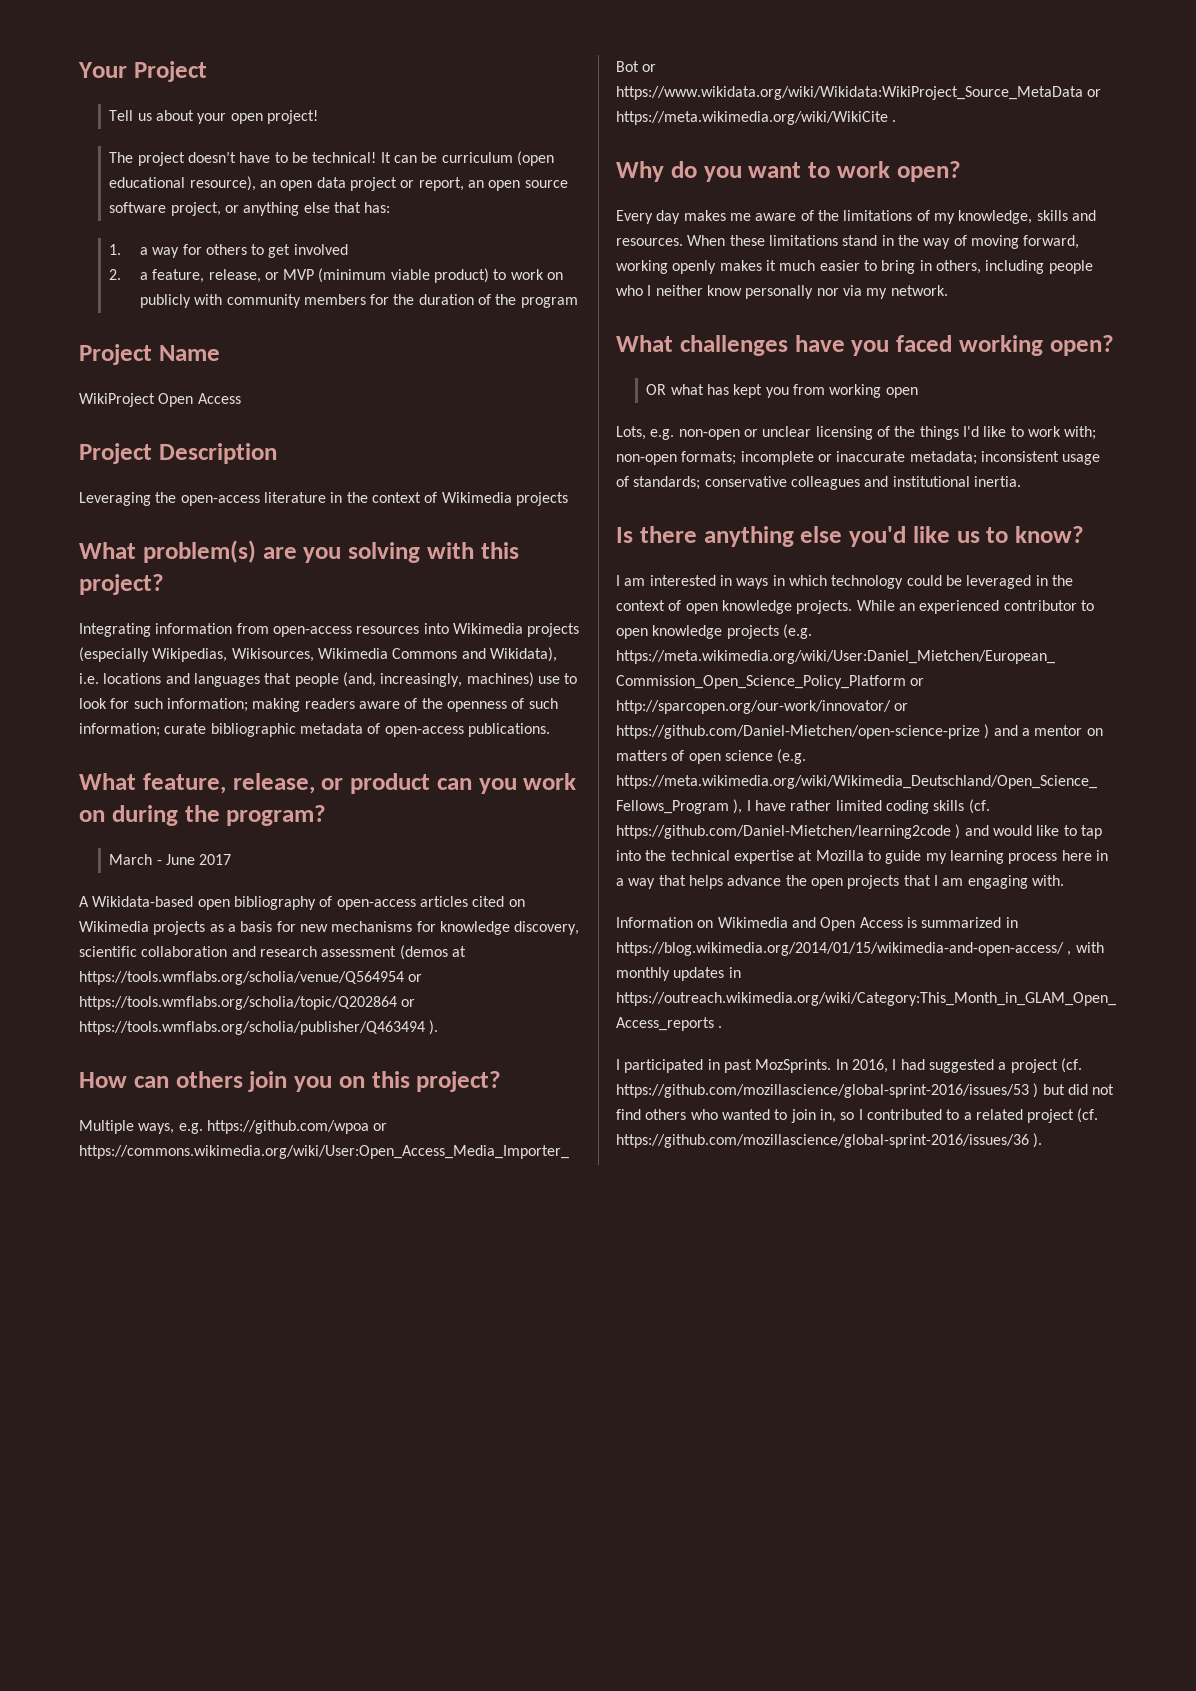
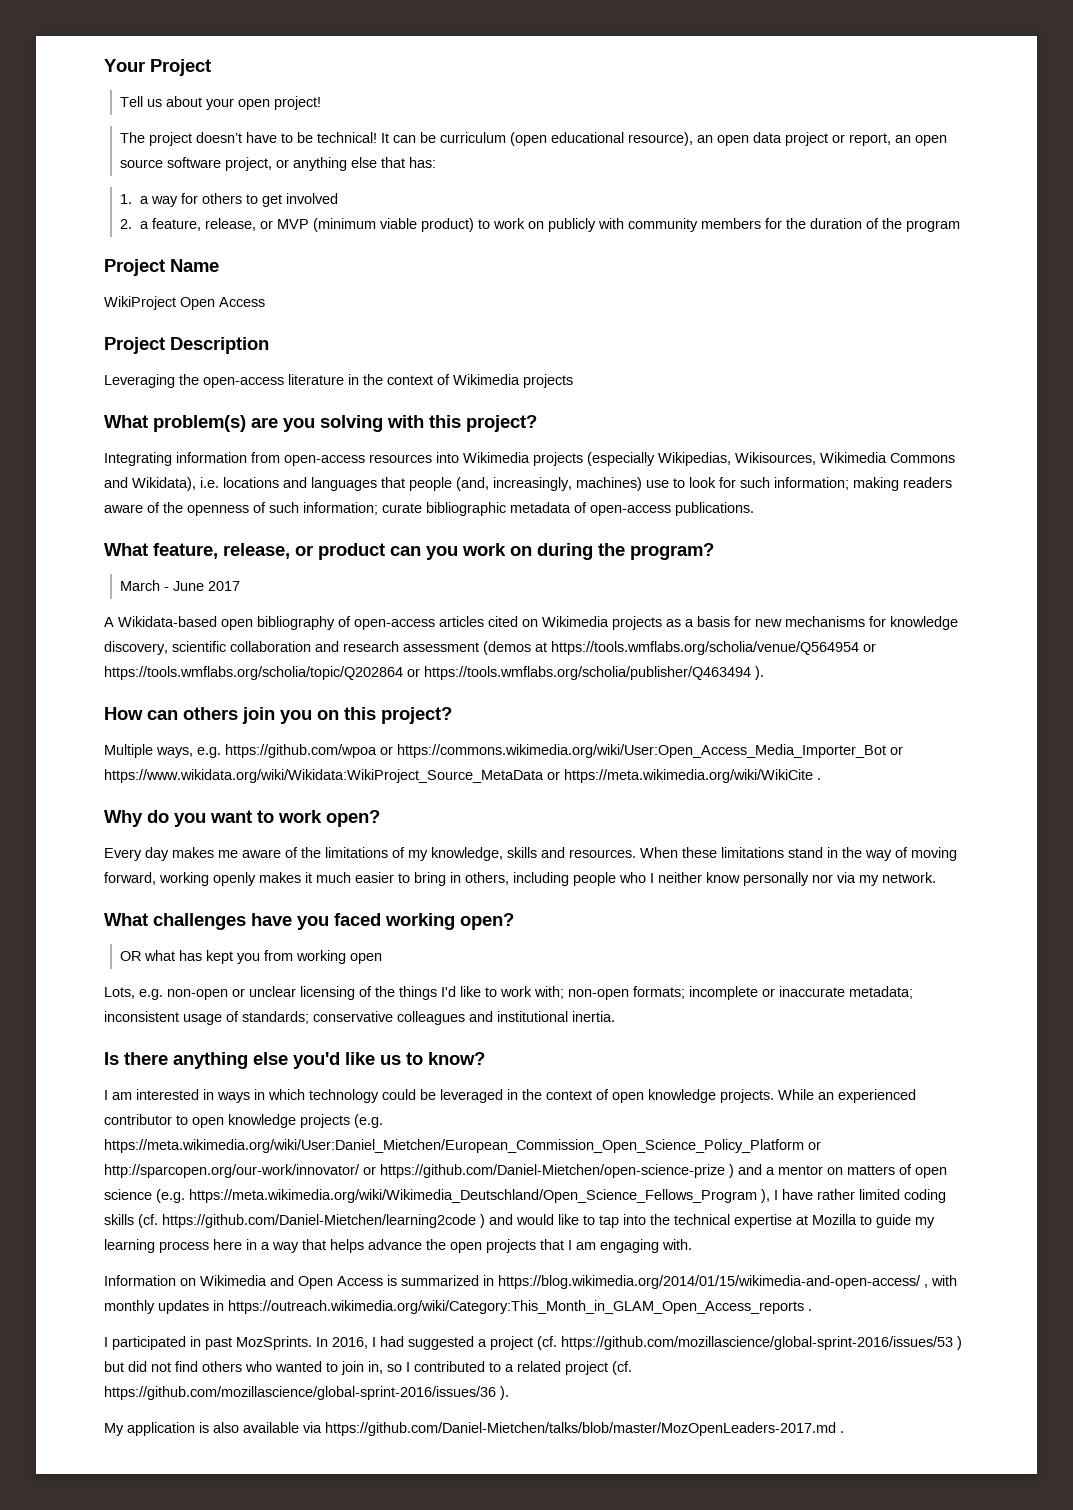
(1043, 1140) none -> [104,1422,844,1436] // My application is also available via https://github.com/Daniel-Mietchen/talks/blob/master/MozOpenLeaders-2017.md .

